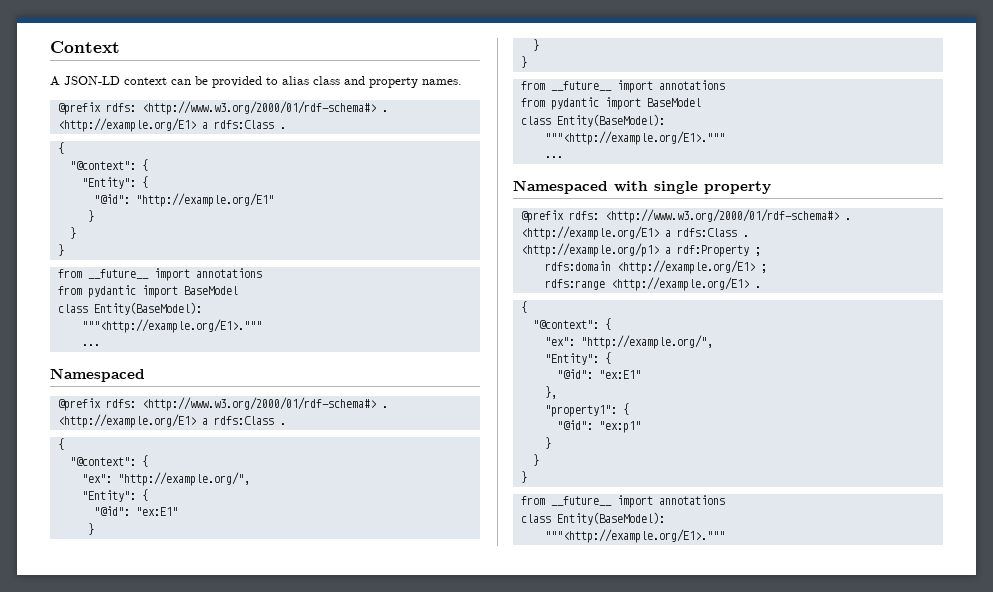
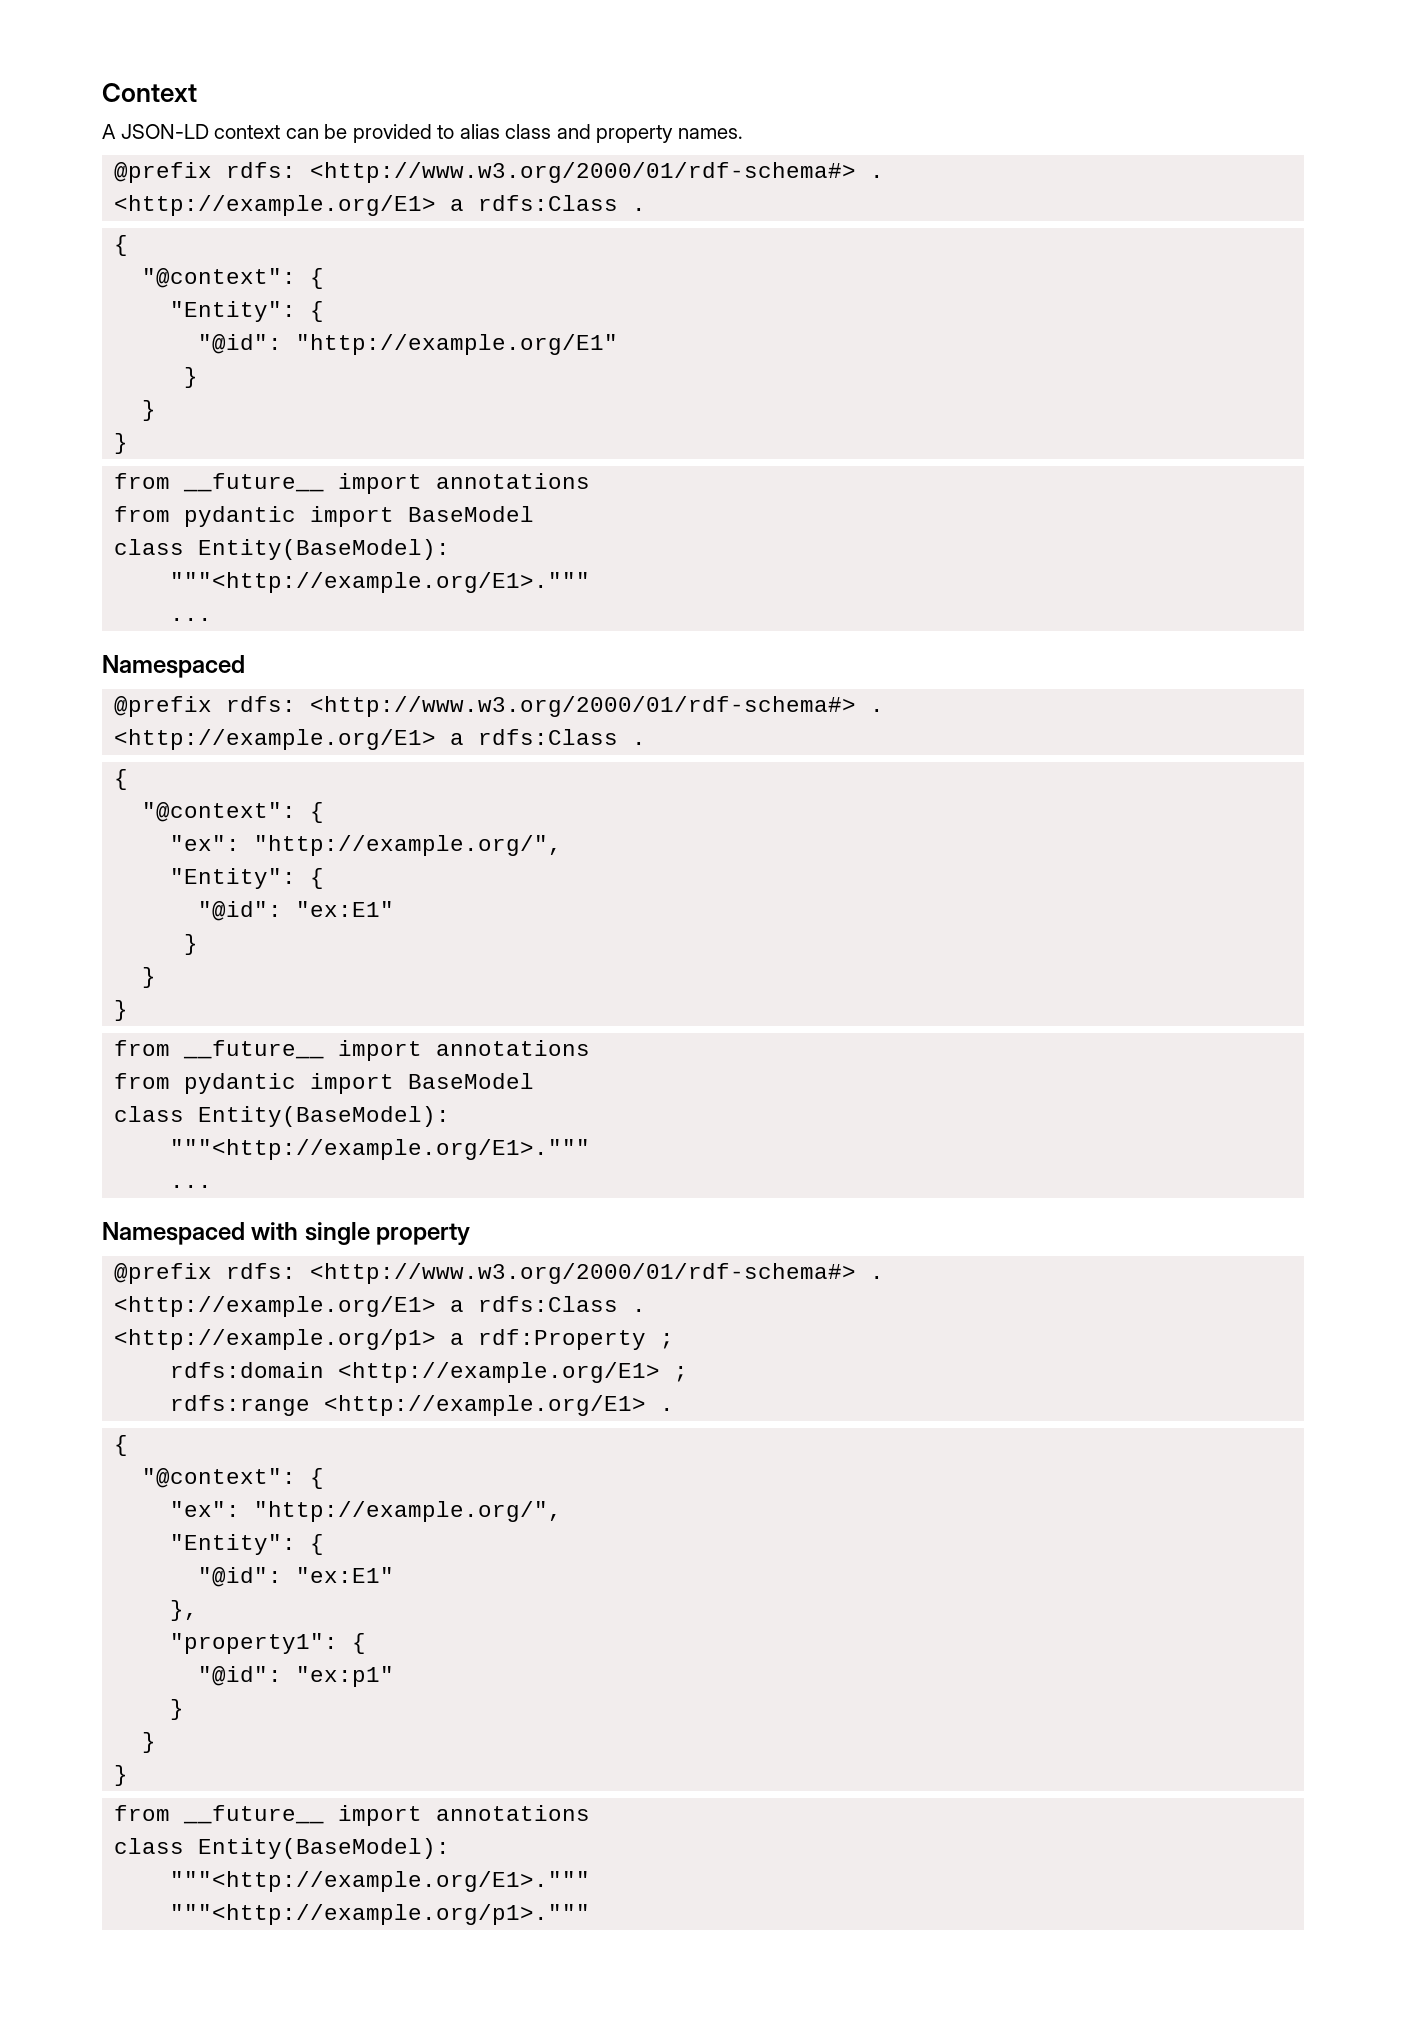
(725, 536) none -> [170,1904,591,1925] // """<http://example.org/p1>."""

